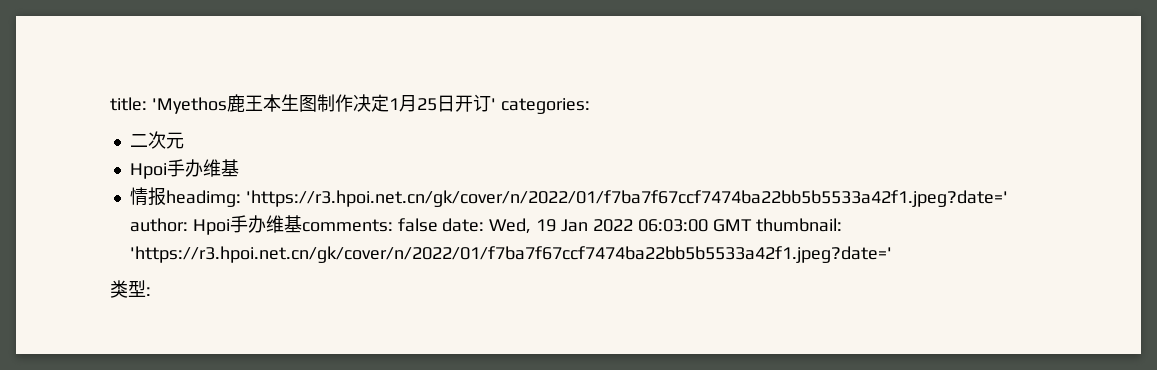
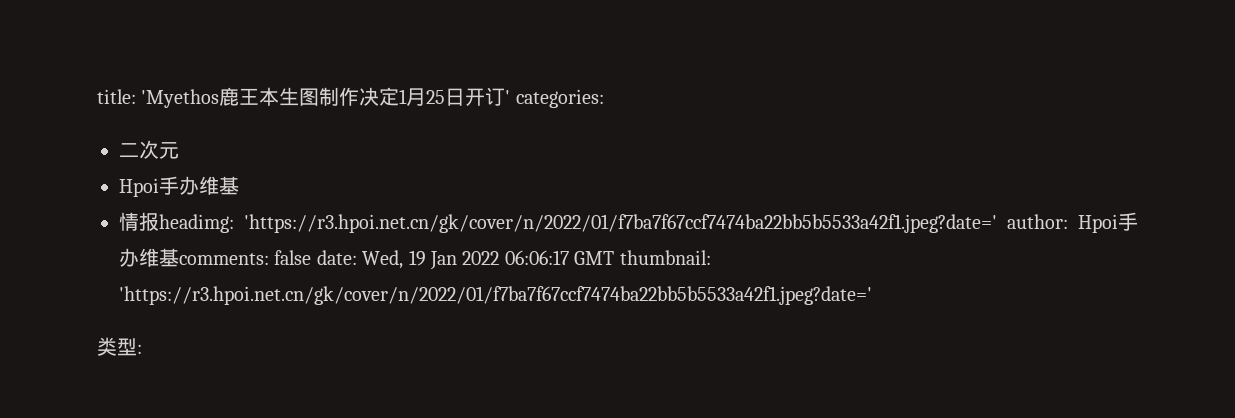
[637,219,708,232] 06:03:00 -> [504,250,569,265] 06:06:17

